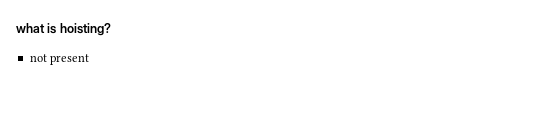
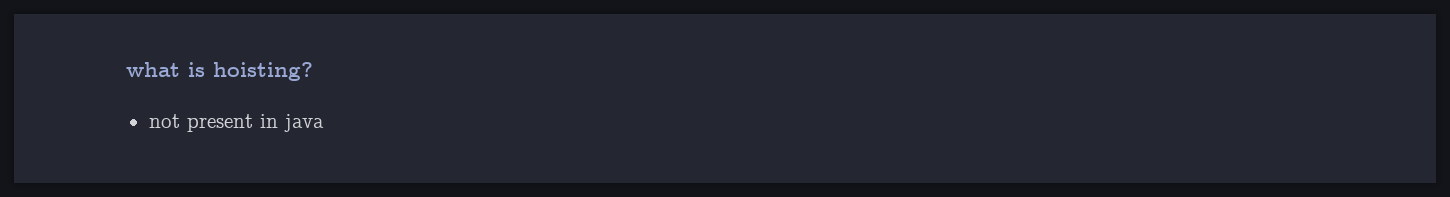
(90, 59) none -> [259,114,324,132] in java

